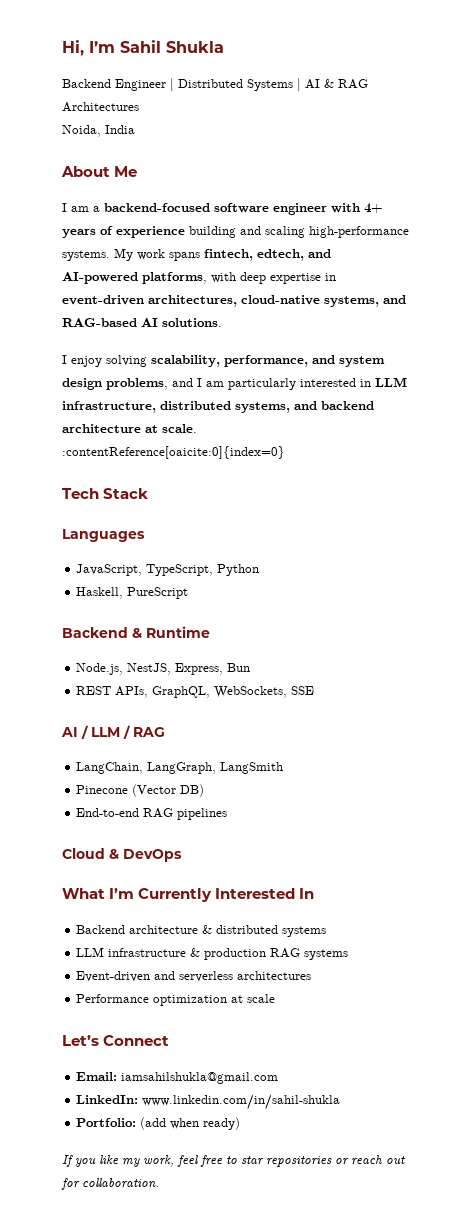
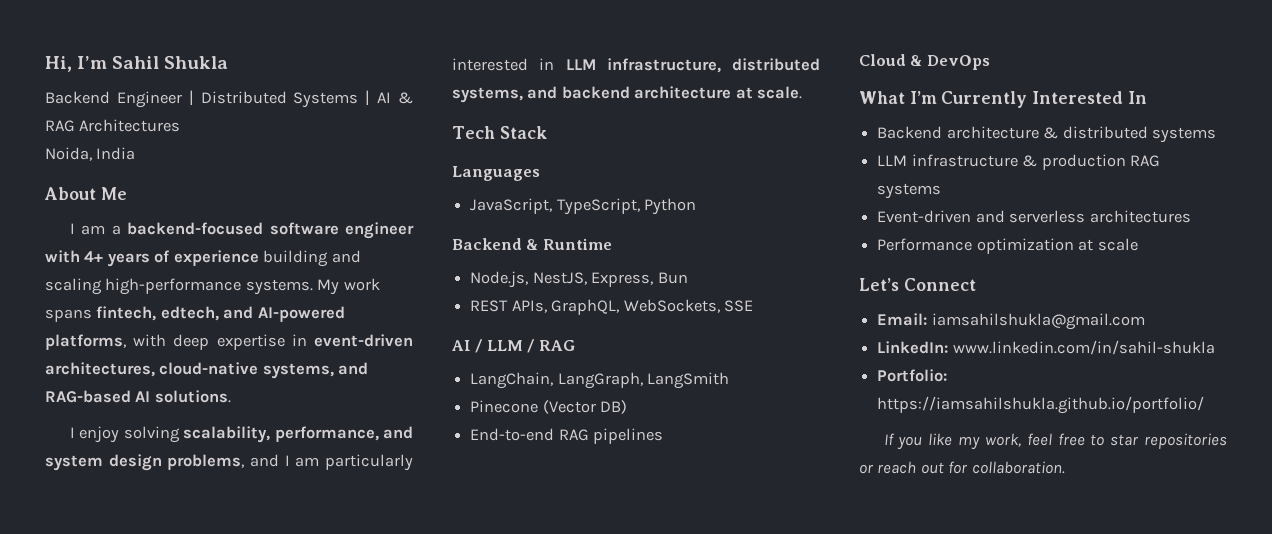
[62,446,285,459] :contentReference[oaicite:0]{index=0} -> (803, 92) none
[76,587,189,599] // Haskell, PureScript -> (697, 206) none
[140,1117,241,1130] (add when ready) -> [877,396,1205,414] https://iamsahilshukla.github.io/portfolio/

